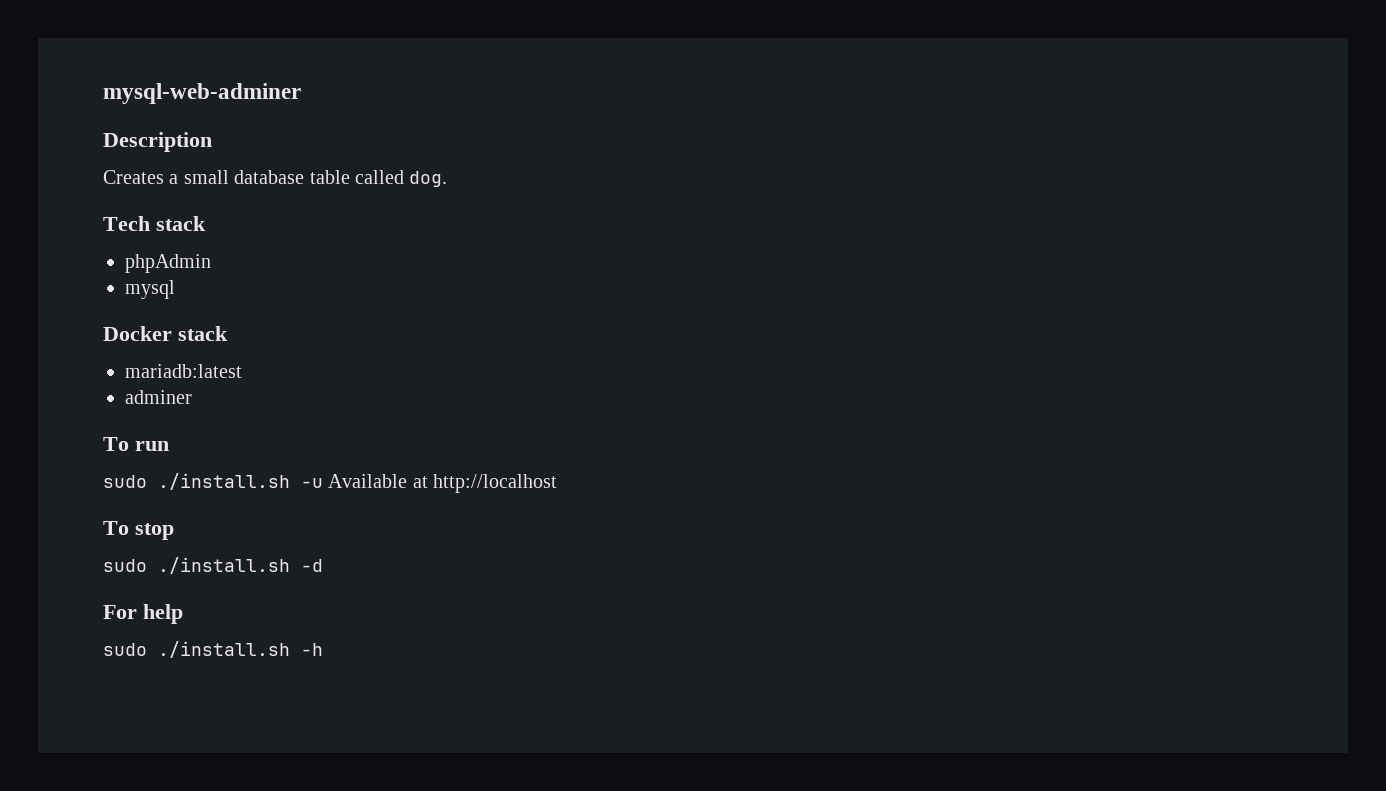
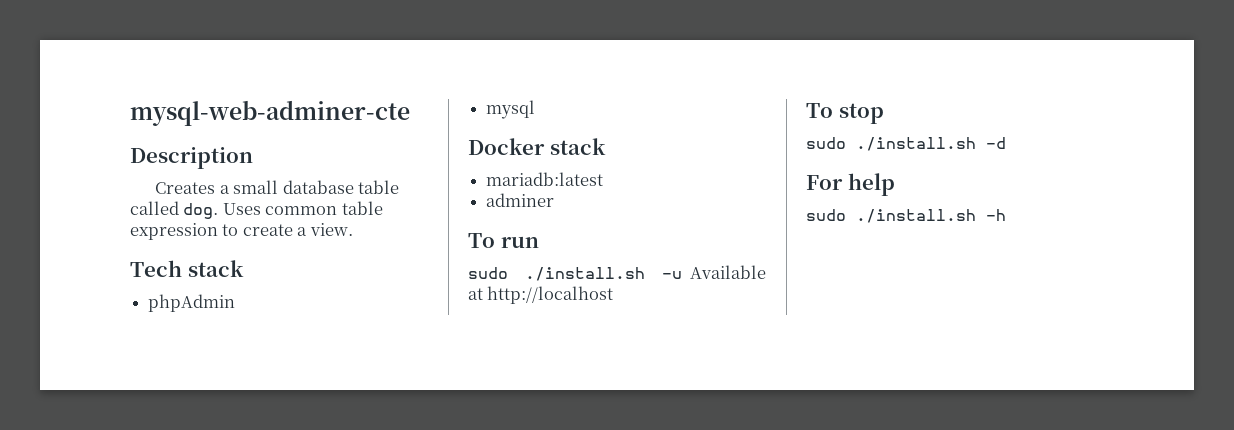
[103,83,301,104] mysql-web-adminer -> [130,100,410,126] mysql-web-adminer-cte
(448, 179) none -> [222,201,383,215] [130,223,353,240] Uses common table expression to create a view.

